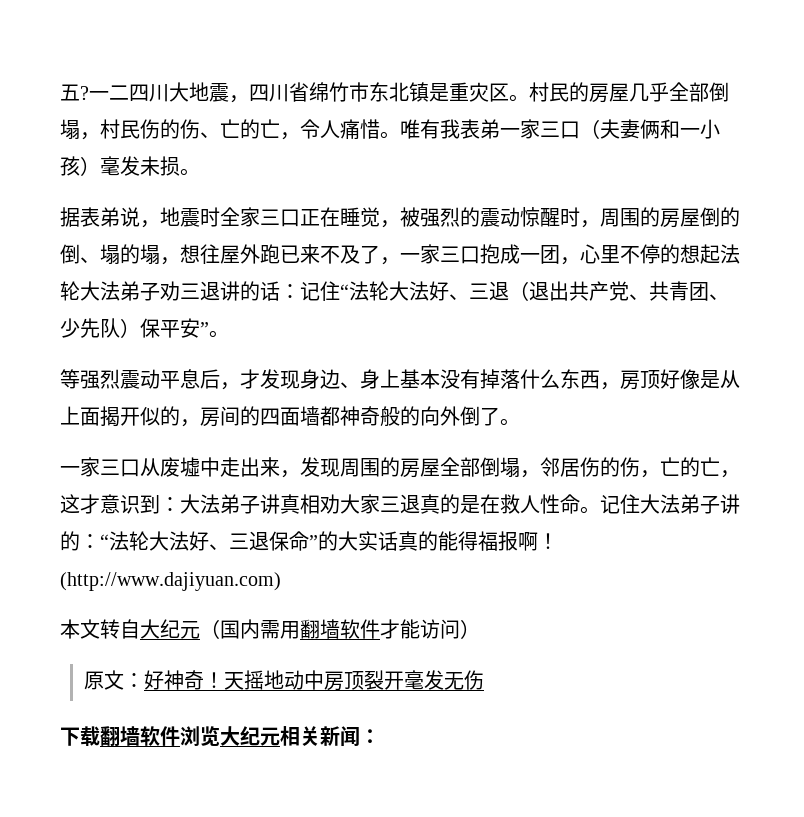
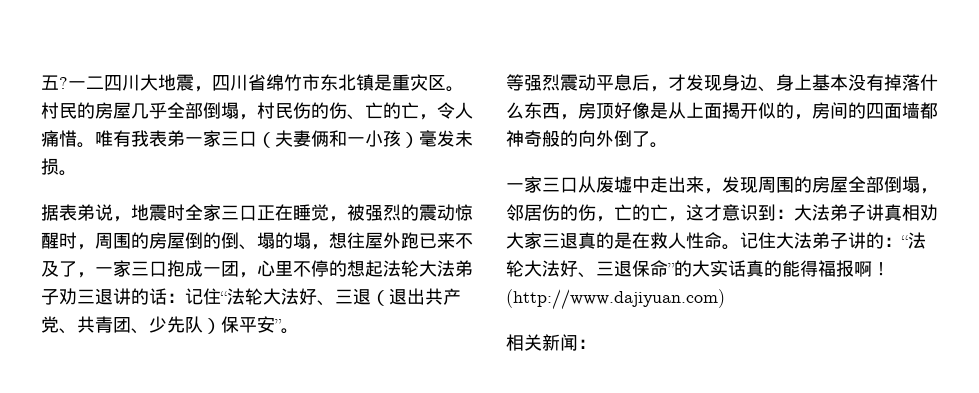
[60,619,480,639] [83,670,484,691] [60,726,280,747] 本文转自大纪元（国内需用翻墙软件才能访问） // 原文：好神奇！天摇地动中房顶裂开毫发无伤 // 下载翻墙软件浏览大纪元 -> (725, 299) none

